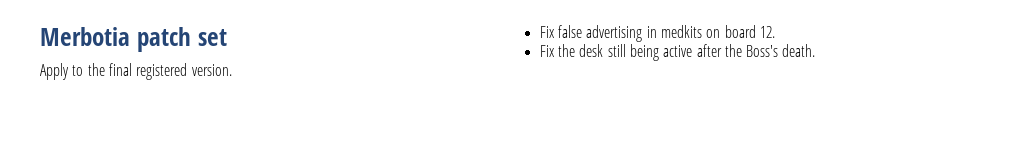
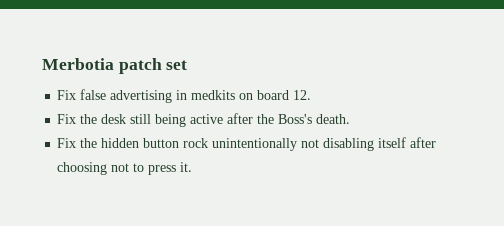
[40,63,232,80] // Apply to the final registered version. -> (188, 65) none
(816, 50) none -> [57,137,437,151] [57,162,193,175] // Fix the hidden button rock unintentionally not disabling itself after choosing not to press it.

